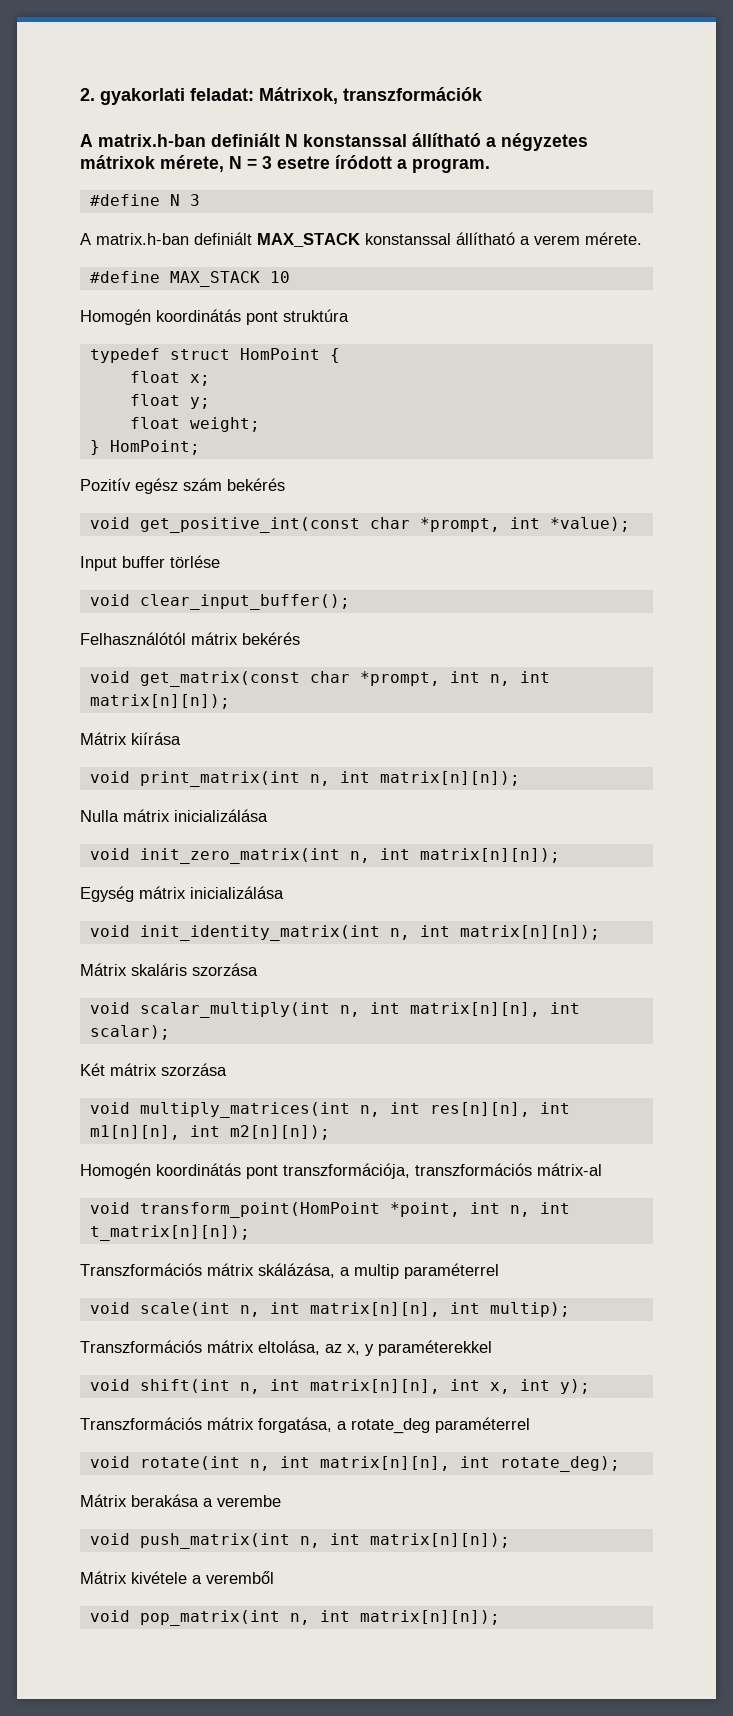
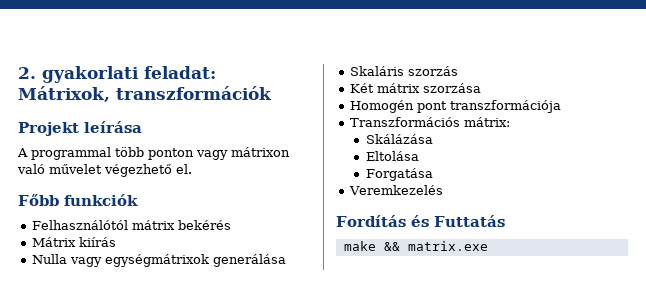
[80,133,588,151] [80,155,490,173] [89,194,200,206] [80,232,642,247] [89,271,290,287] [80,309,349,325] [89,348,340,363] [129,371,210,386] [129,394,210,409] [129,417,260,432] [89,440,200,455] [80,478,285,494] [89,517,630,533] [80,555,220,571] [89,594,350,610] [80,632,300,645] [89,671,550,687] [89,694,230,709] [80,732,181,745] [89,771,520,787] [80,809,268,822] [89,848,560,864] [80,886,284,902] [89,925,600,941] [80,963,258,976] [89,1002,580,1018] [89,1025,170,1040] [80,1063,227,1076] [89,1102,570,1118] [89,1125,330,1140] [80,1163,602,1179] [89,1202,570,1218] [89,1225,250,1241] [80,1263,499,1279] [89,1302,570,1317] [80,1340,492,1356] [89,1379,590,1394] [80,1417,530,1434] [89,1456,620,1472] [80,1494,281,1507] [89,1533,510,1549] [80,1571,274,1584] [89,1610,500,1626] A matrix.h-ban definiált N konstanssal állítható a négyzetes mátrixok mérete, N = 3 esetre íródott a program. // #define N 3 // A matrix.h-ban definiált MAX_STACK konstanssal állítható a verem mérete. // #define MAX_STACK 10 // Homogén koordinátás pont struktúra // typedef struct HomPoint { // float x; // float y; // float weight; // } HomPoint; // Pozitív egész szám bekérés // void get_positive_int(const char *prompt, int *value); // Input buffer törlése // void clear_input_buffer(); // Felhasználótól mátrix bekérés // void get_matrix(const char *prompt, int n, int matrix[n][n]); // Mátrix kiírása // void print_matrix(int n, int matrix[n][n]); // Nulla mátrix inicializálása // void init_zero_matrix(int n, int matrix[n][n]); // Egység mátrix inicializálása // void init_identity_matrix(int n, int matrix[n][n]); // Mátrix skaláris szorzása // void scalar_multiply(int n, int matrix[n][n], int scalar); // Két mátrix szorzása // void multiply_matrices(int n, int res[n][n], int m1[n][n], int m2[n][n]); // Homogén koordinátás pont transzformációja, transzformációs mátrix-al // void transform_point(HomPoint *point, int n, int t_matrix[n][n]); // Transzformációs mátrix skálázása, a multip paraméterrel // void scale(int n, int matrix[n][n], int multip); // Transzformációs mátrix eltolása, az x, y paraméterekkel // void shift(int n, int matrix[n][n], int x, int y); // Transzformációs mátrix forgatása, a rotate_deg paraméterrel // void rotate(int n, int matrix[n][n], int rotate_deg); // Mátrix berakása a verembe // void push_matrix(int n, int matrix[n][n]); // Mátrix kivétele a veremből // void pop_matrix(int n, int matrix[n][n]); -> [18,121,142,136] [17,147,290,160] [17,164,192,177] [18,194,138,206] [32,220,232,230] [32,237,117,247] [32,254,287,267] [350,66,459,76] [350,83,482,93] [350,100,562,113] [350,117,511,127] [366,134,434,144] [366,151,420,161] [366,168,434,181] [349,185,444,195] [336,215,505,227] [343,241,488,251] Projekt leírása // A programmal több ponton vagy mátrixon való művelet végezhető el. // Főbb funkciók // Felhasználótól mátrix bekérés // Mátrix kiírás // Nulla vagy egységmátrixok generálása // Skaláris szorzás // Két mátrix szorzása // Homogén pont transzformációja // Transzformációs mátrix: // Skálázása // Eltolása // Forgatása // Veremkezelés // Fordítás és Futtatás // make && matrix.exe

